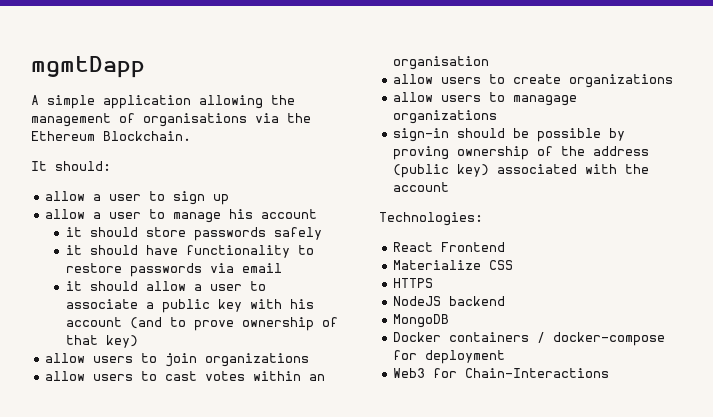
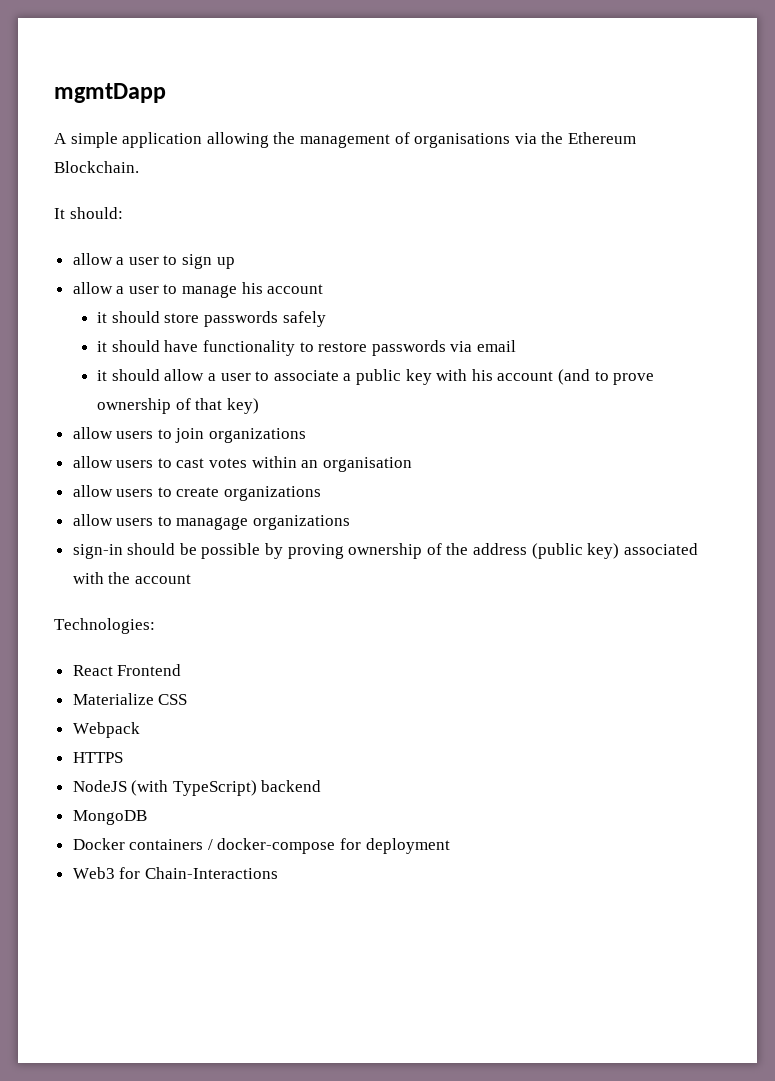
(514, 265) none -> [72,722,140,738] // Webpack
(442, 301) none -> [131,780,257,796] (with TypeScript)

